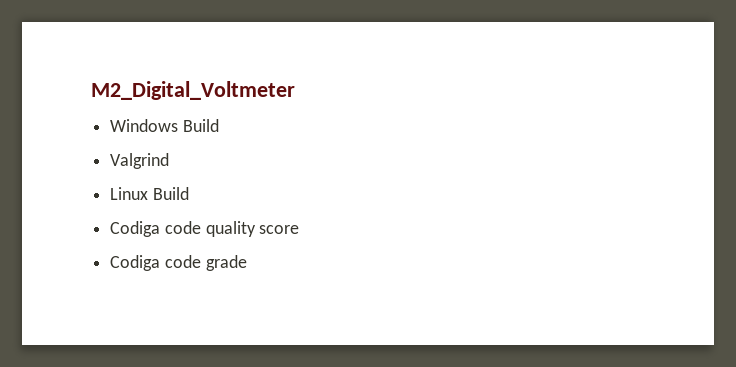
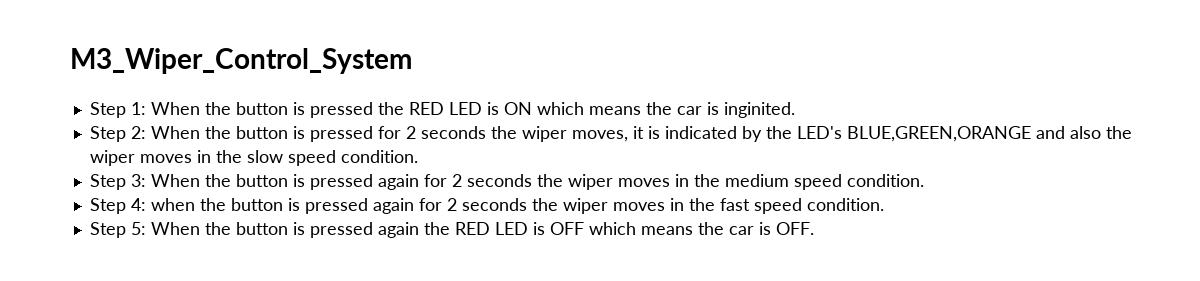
[91,81,295,100] [110,119,219,132] [110,153,170,169] [110,187,189,200] [110,221,300,237] [110,255,247,271] M2_Digital_Voltmeter // Windows Build // Valgrind // Linux Build // Codiga code quality score // Codiga code grade -> [70,48,412,74] [89,102,795,118] [89,126,1132,142] [89,150,418,166] [89,174,924,190] [89,198,884,214] [89,222,814,238] M3_Wiper_Control_System // Step 1: When the button is pressed the RED LED is ON which means the car is inginited. // Step 2: When the button is pressed for 2 seconds the wiper moves, it is indicated by the LED's BLUE,GREEN,ORANGE and also the wiper moves in the slow speed condition. // Step 3: When the button is pressed again for 2 seconds the wiper moves in the medium speed condition. // Step 4: when the button is pressed again for 2 seconds the wiper moves in the fast speed condition. // Step 5: When the button is pressed again the RED LED is OFF which means the car is OFF.

